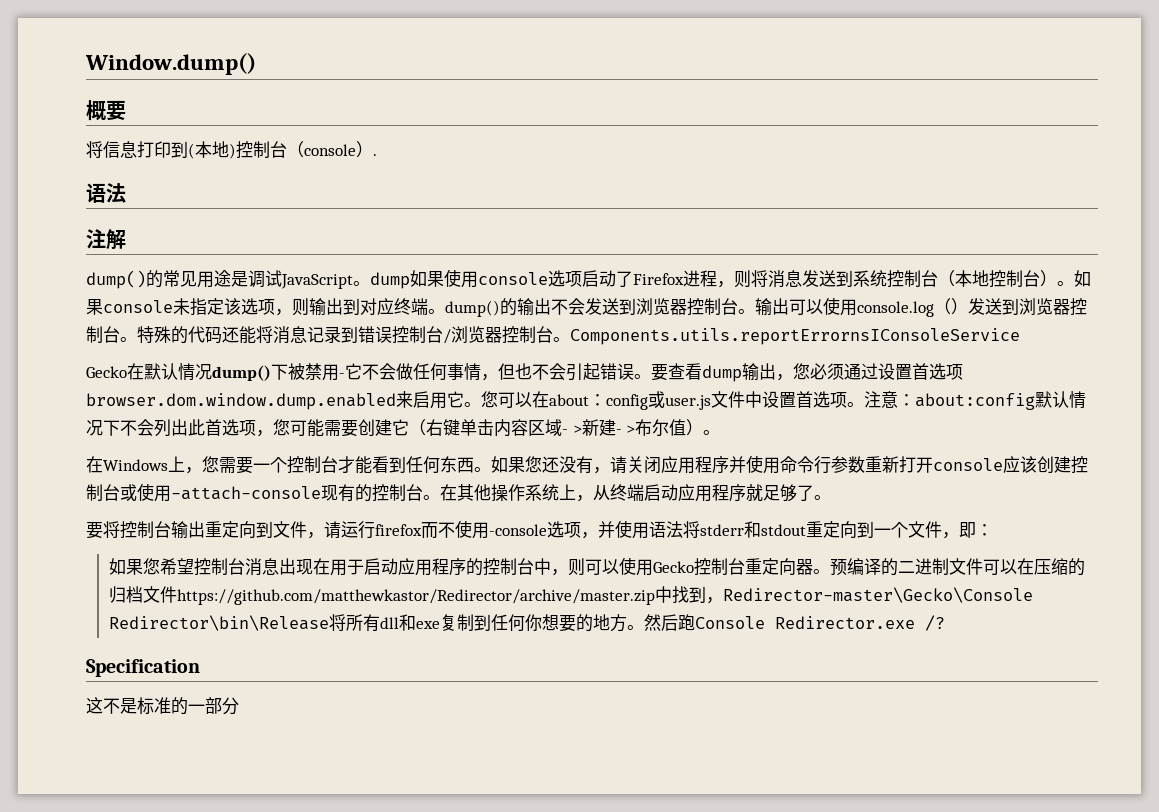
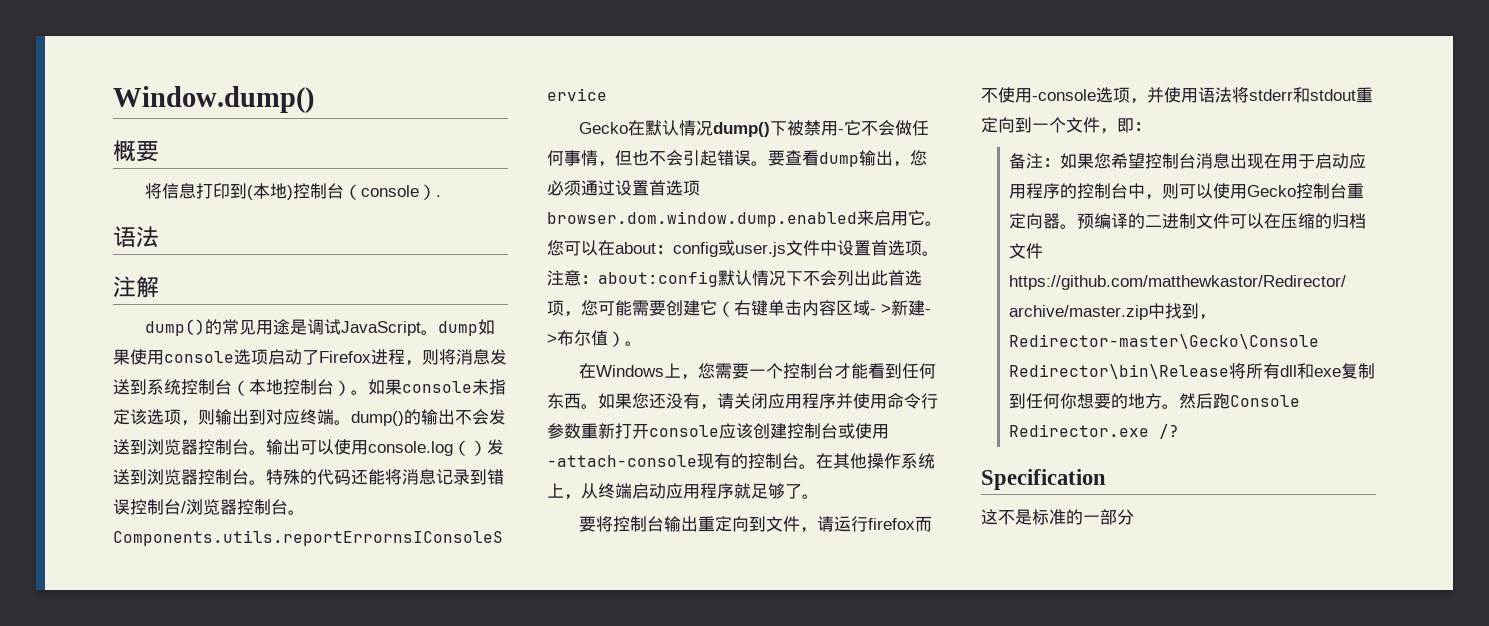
(993, 530) none -> [1008,153,1060,169] 备注：

